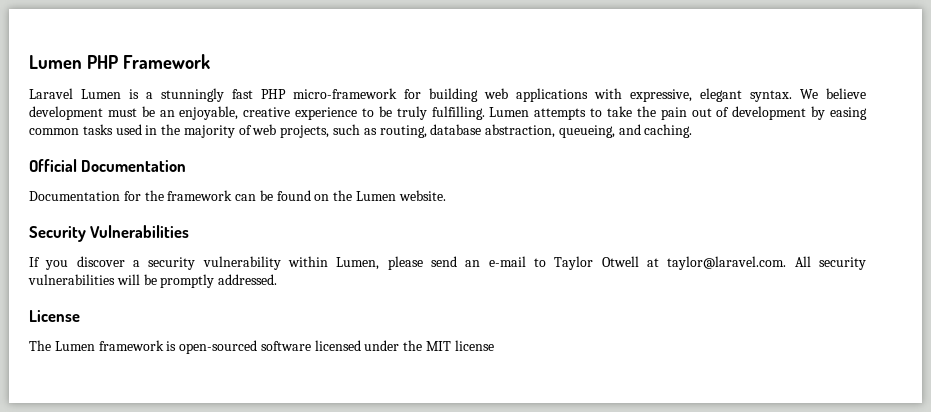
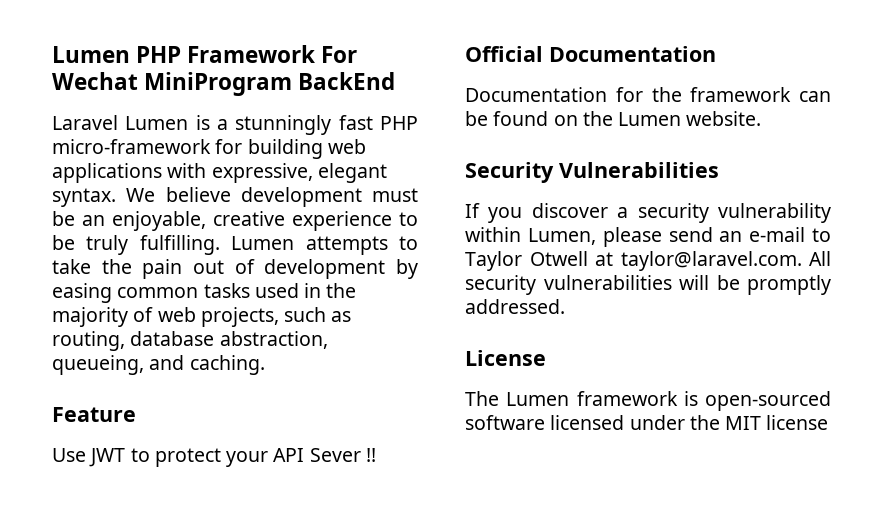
(210, 61) none -> [321,46,358,63] [52,72,396,96] For Wechat MiniProgram BackEnd
(693, 131) none -> [52,407,136,422] [52,448,376,467] // Feature // Use JWT to protect your API Sever !!

